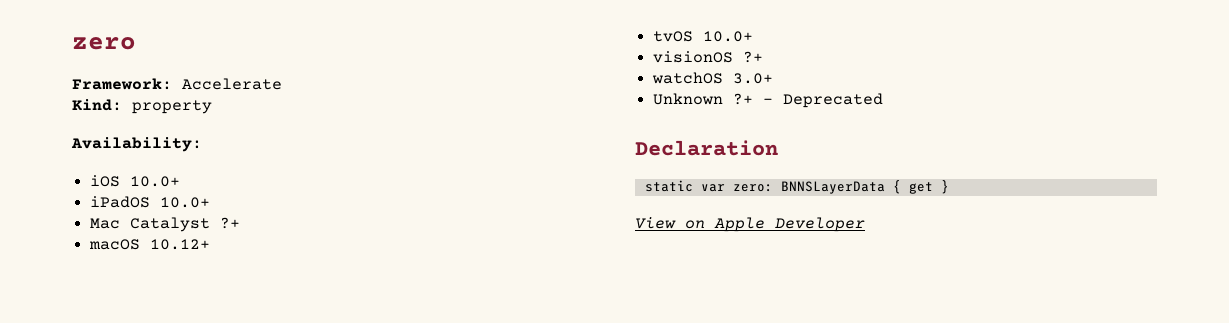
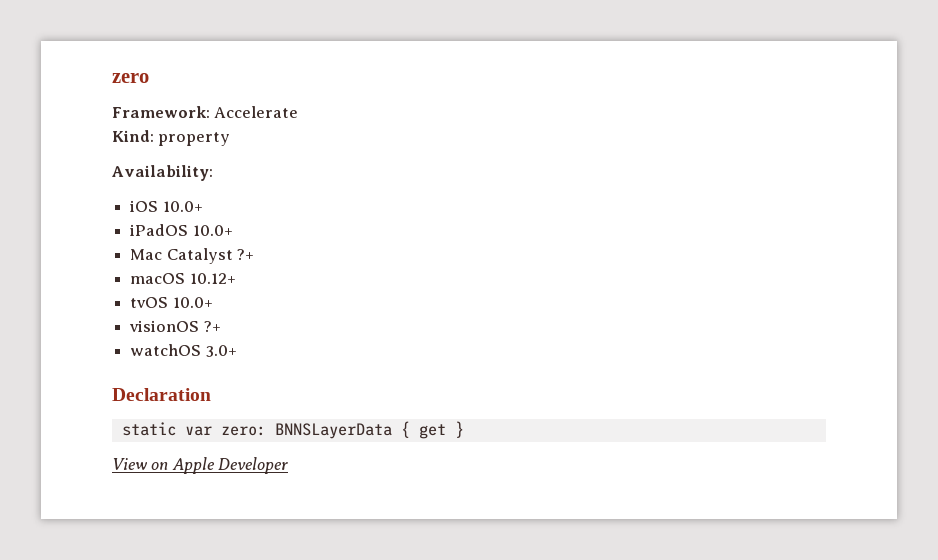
[653,93,884,108] // Unknown ?+ - Deprecated -> (237, 351) none

